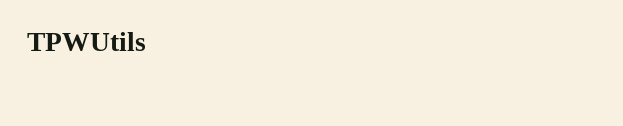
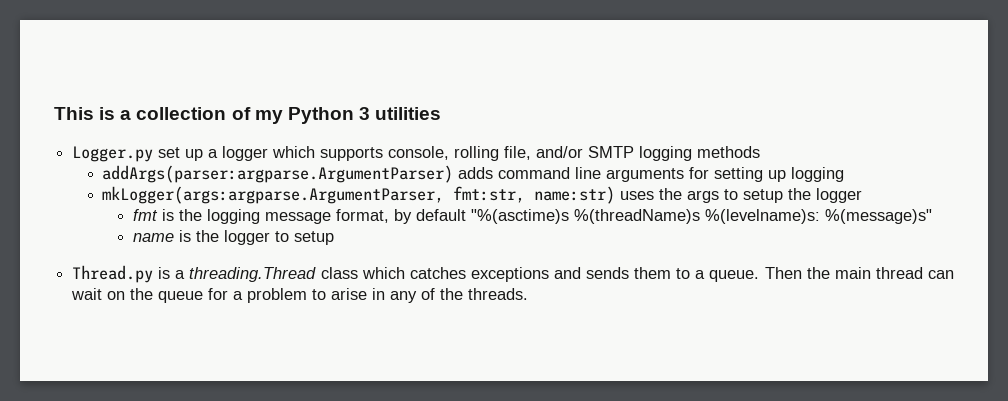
[27,32,146,51] TPWUtils -> [54,107,442,124] [72,146,761,162] [102,165,845,183] [102,186,863,204] [132,209,932,224] [132,230,334,245] [72,265,954,283] [71,288,529,303] This is a collection of my Python 3 utilities // Logger.py set up a logger which supports console, rolling file, and/or SMTP logging methods // addArgs(parser:argparse.ArgumentParser) adds command line arguments for setting up logging // mkLogger(args:argparse.ArgumentParser, fmt:str, name:str) uses the args to setup the logger // fmt is the logging message format, by default "%(asctime)s %(threadName)s %(levelname)s: %(message)s" // name is the logger to setup // Thread.py is a threading.Thread class which catches exceptions and sends them to a queue. Then the main thread can wait on the queue for a problem to arise in any of the threads.

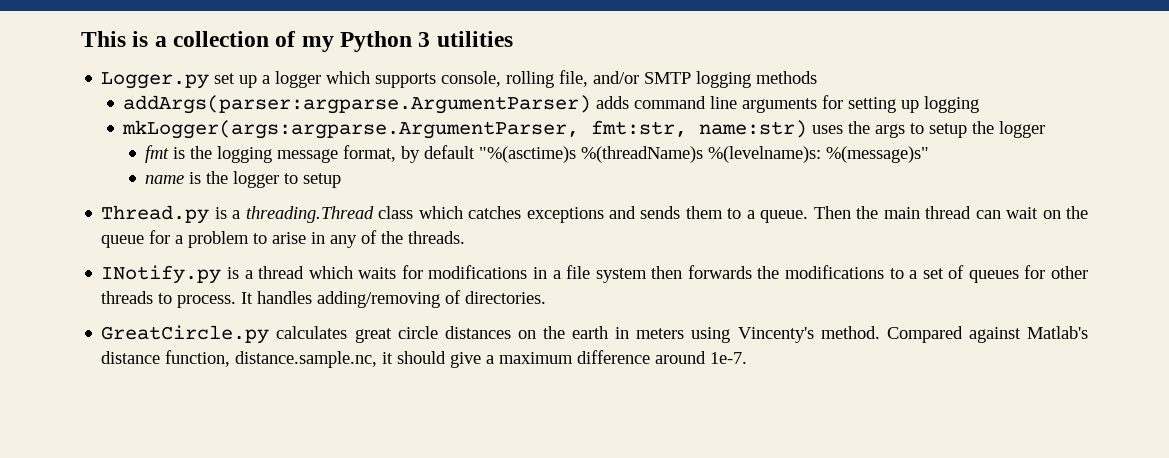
(529, 294) none -> [101,265,1089,284] [101,290,547,308] [101,325,1089,344] [101,350,748,368] // INotify.py is a thread which waits for modifications in a file system then forwards the modifications to a set of queues for other threads to process. It handles adding/removing of directories. // GreatCircle.py calculates great circle distances on the earth in meters using Vincenty's method. Compared against Matlab's distance function, distance.sample.nc, it should give a maximum difference around 1e-7.

